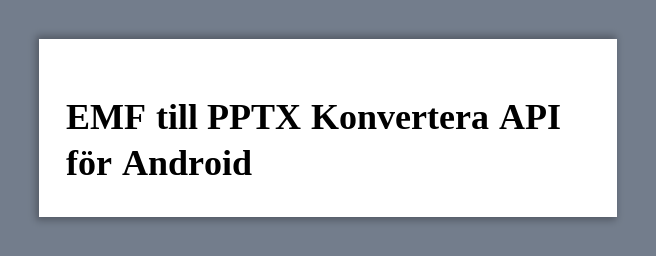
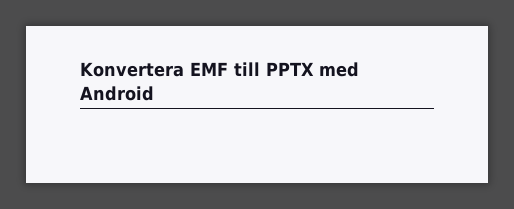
(66, 117) none -> [80,62,184,77] Konvertera
[311,105,561,129] [66,150,112,175] Konvertera API för -> [319,62,359,77] med

